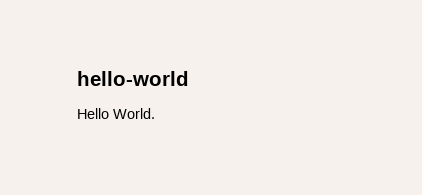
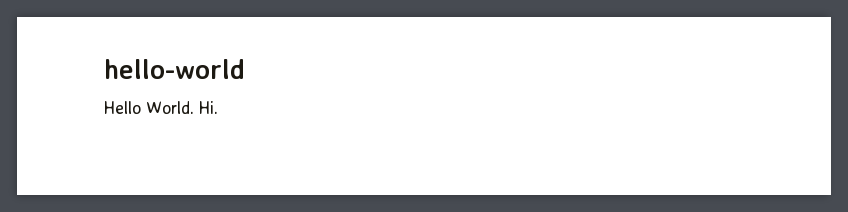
(155, 113) none -> [199,101,218,114] Hi.

